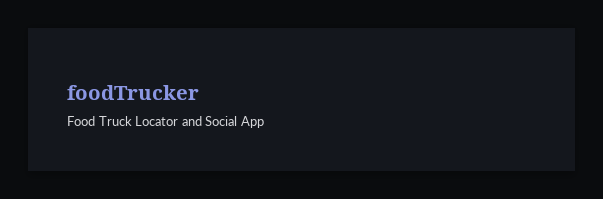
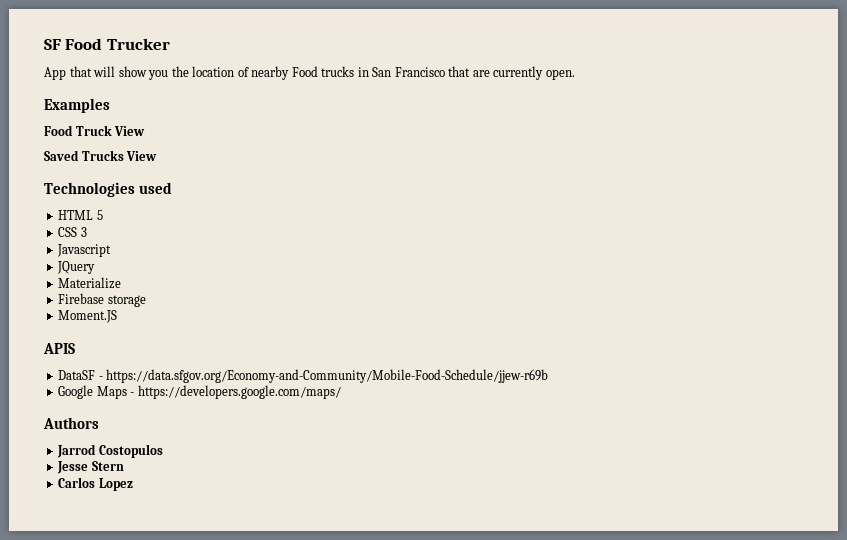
[67,85,199,100] [67,116,264,128] foodTrucker // Food Truck Locator and Social App -> [44,38,170,50] [44,66,575,80] [44,98,110,113] [44,125,146,136] [44,150,158,161] [44,182,173,197] [58,210,103,220] [58,227,87,237] [57,244,112,257] [57,261,96,274] [58,277,122,289] [58,293,146,307] [58,310,118,323] [43,343,75,354] [58,369,549,383] [58,385,341,399] [43,417,99,429] [57,444,163,458] [57,461,124,474] [58,477,133,491] SF Food Trucker // App that will show you the location of nearby Food trucks in San Francisco that are currently open. // Examples // Food Truck View // Saved Trucks View // Technologies used // HTML 5 // CSS 3 // Javascript // JQuery // Materialize // Firebase storage // Moment.JS // APIS // DataSF - https://data.sfgov.org/Economy-and-Community/Mobile-Food-Schedule/jjew-r69b // Google Maps - https://developers.google.com/maps/ // Authors // Jarrod Costopulos // Jesse Stern // Carlos Lopez

